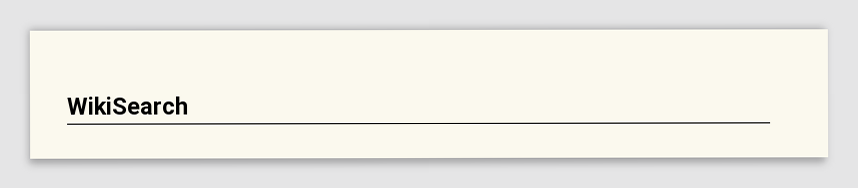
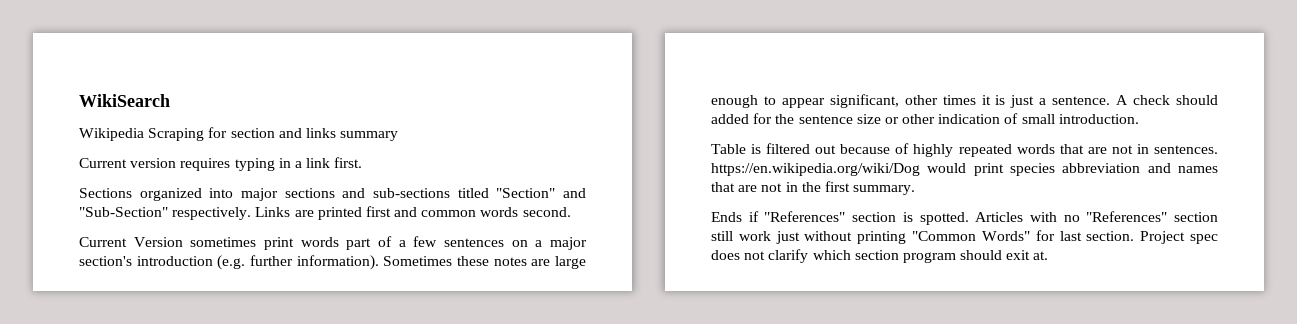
(189, 105) none -> [79,127,399,141] [79,157,363,171] [79,188,586,201] [79,206,571,220] [79,236,588,250] [79,255,586,270] [711,94,1218,108] [711,113,1139,124] [711,143,1218,157] [711,163,1218,176] [711,181,916,195] [711,211,1218,225] [711,230,1218,244] [711,249,1049,263] // Wikipedia Scraping for section and links summary // Current version requires typing in a link first. // Sections organized into major sections and sub-sections titled "Section" and "Sub-Section" respectively. Links are printed first and common words second. // Current Version sometimes print words part of a few sentences on a major section's introduction (e.g. further information). Sometimes these notes are large enough to appear significant, other times it is just a sentence. A check should added for the sentence size or other indication of small introduction. // Table is filtered out because of highly repeated words that are not in sentences. https://en.wikipedia.org/wiki/Dog would print species abbreviation and names that are not in the first summary. // Ends if "References" section is spotted. Articles with no "References" section still work just without printing "Common Words" for last section. Project spec does not clarify which section program should exit at.

